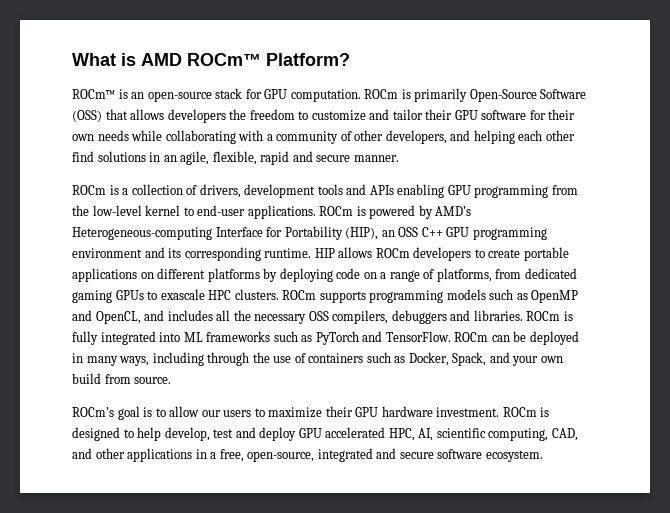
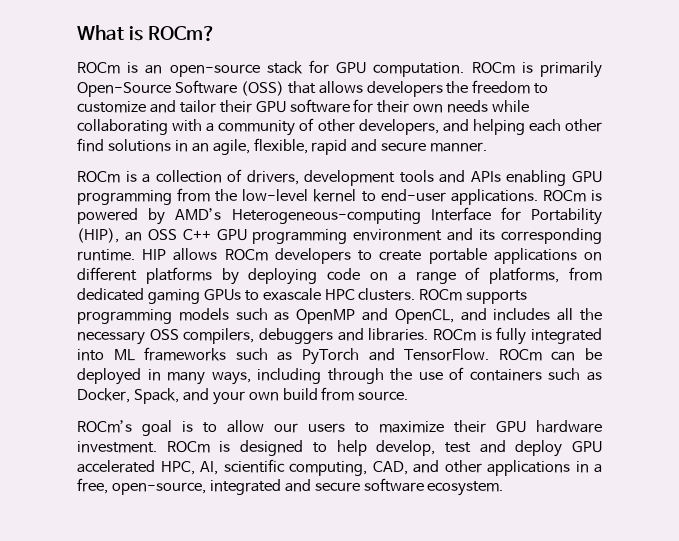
[141,53,350,66] [72,89,115,99] AMD ROCm™ Platform? // ROCm™ -> [147,26,216,41] [77,62,120,74] ROCm? // ROCm

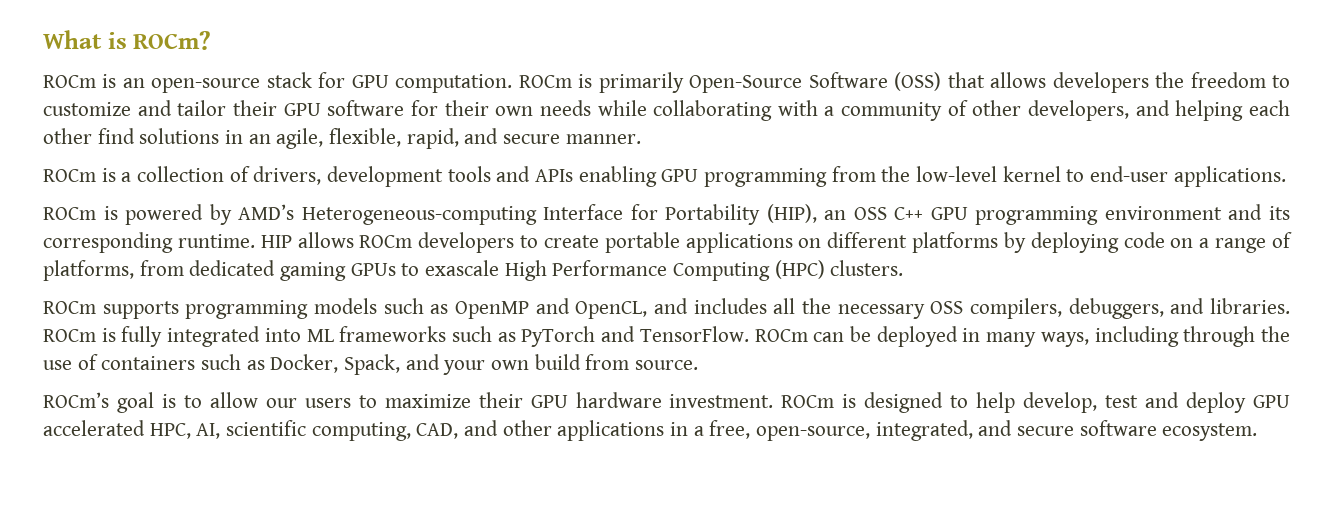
[311,139,348,155] rapid -> [406,128,459,149] rapid,
(538, 197) none -> (1286, 176) //
[324,289,355,300] HPC -> [504,260,825,281] High Performance Computing (HPC)
(416, 294) none -> (904, 268) //
[259,328,333,344] debuggers -> [1068,298,1164,319] debuggers,
[209,479,281,495] integrated -> [875,420,973,441] integrated,

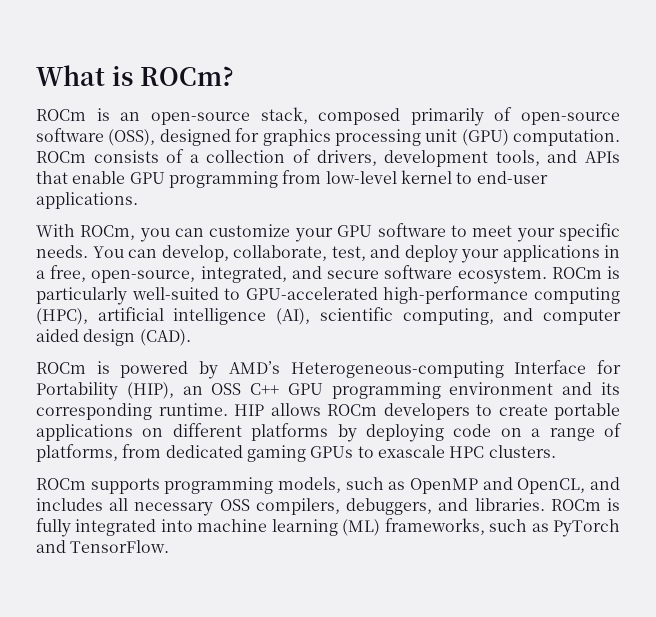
[266,72,1290,93] [43,100,1290,121] [43,128,641,149] [43,168,116,182] stack for GPU computation. ROCm is primarily Open-Source Software (OSS) that allows developers the freedom to customize and tailor their GPU software for their own needs while collaborating with a community of other developers, and helping each other find solutions in an agile, flexible, rapid, and secure manner. // ROCm is -> [260,107,620,126] [36,128,620,146] [36,149,185,163] stack, composed primarily of open-source software (OSS), designed for graphics processing unit (GPU) computation. ROCm consists of
[447,166,491,182] tools -> [495,150,540,166] tools,
[578,166,657,187] enabling -> [36,171,126,184] that enable
[881,166,911,182] the -> (322, 177) none
(1286, 176) none -> [36,223,621,242] [36,245,620,263] [36,265,620,284] [36,286,620,305] [36,307,621,325] [36,329,191,346] // With ROCm, you can customize your GPU software to meet your specific needs. You can develop, collaborate, test, and deploy your applications in a free, open-source, integrated, and secure software ecosystem. ROCm is particularly well-suited to GPU-accelerated high-performance computing (HPC), artificial intelligence (AI), scientific computing, and computer aided design (CAD).
[504,260,825,281] High Performance Computing (HPC) -> [449,446,485,458] HPC
[314,298,378,314] models -> [278,477,341,493] models,
[801,298,831,314] the -> (129, 504) none
[306,326,447,342] ML frameworks -> [197,518,485,536] machine learning (ML) frameworks,
[754,326,1290,347] [43,354,699,375] [43,392,1291,413] [43,420,1258,441] ROCm can be deployed in many ways, including through the use of containers such as Docker, Spack, and your own build from source. // ROCm’s goal is to allow our users to maximize their GPU hardware investment. ROCm is designed to help develop, test and deploy GPU accelerated HPC, AI, scientific computing, CAD, and other applications in a free, open-source, integrated, and secure software ecosystem. -> (170, 546) none

